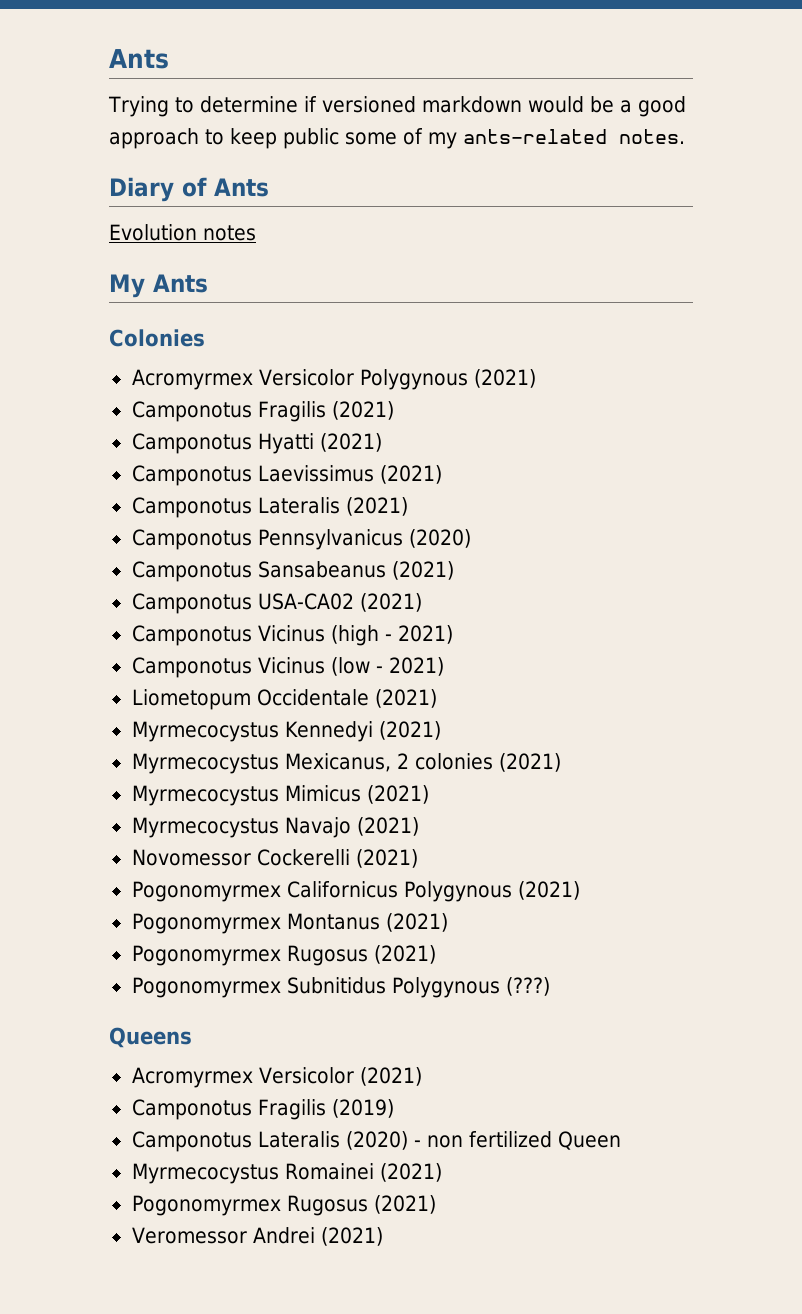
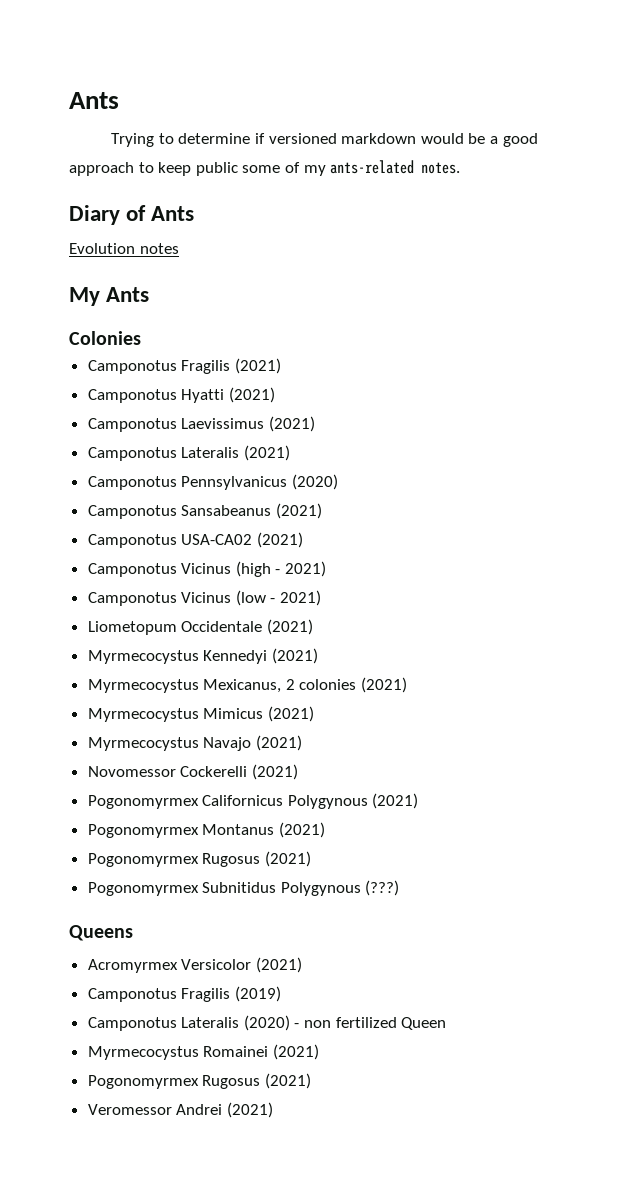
[131,369,536,390] // Acromyrmex Versicolor Polygynous (2021) -> (141, 338) none

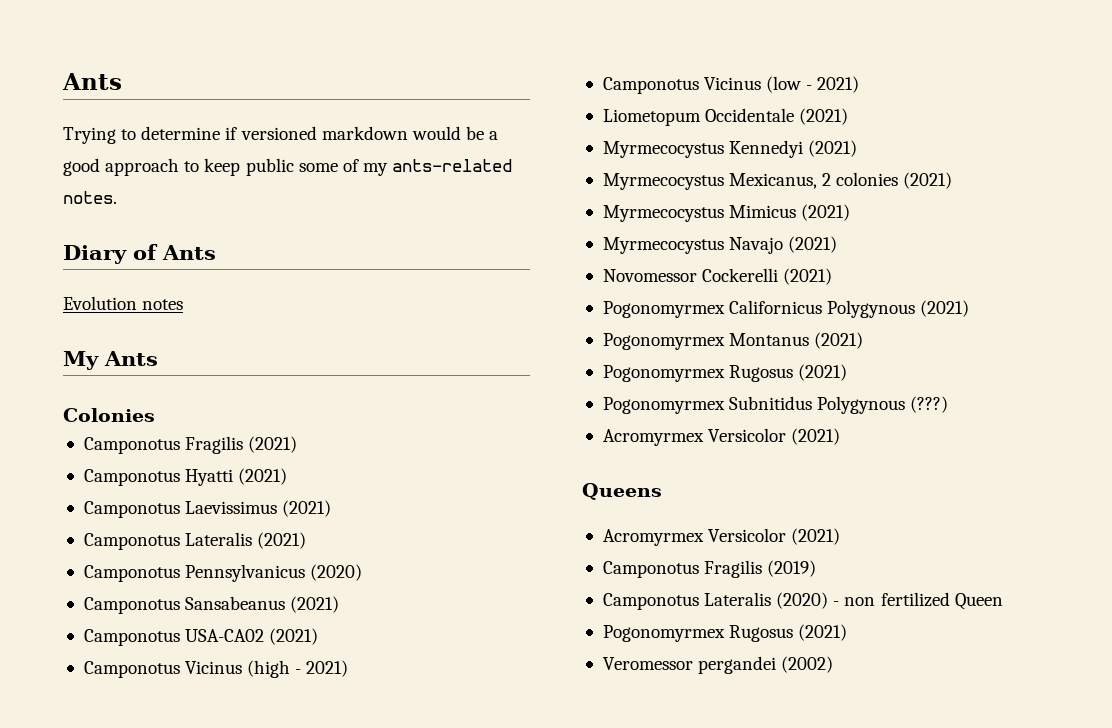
(400, 888) none -> [602,428,841,446] // Acromyrmex Versicolor (2021)
[87,1044,319,1060] // Myrmecocystus Romainei (2021) -> (1003, 601) none
[176,1102,273,1118] Andrei (2021) -> [698,656,834,674] pergandei (2002)

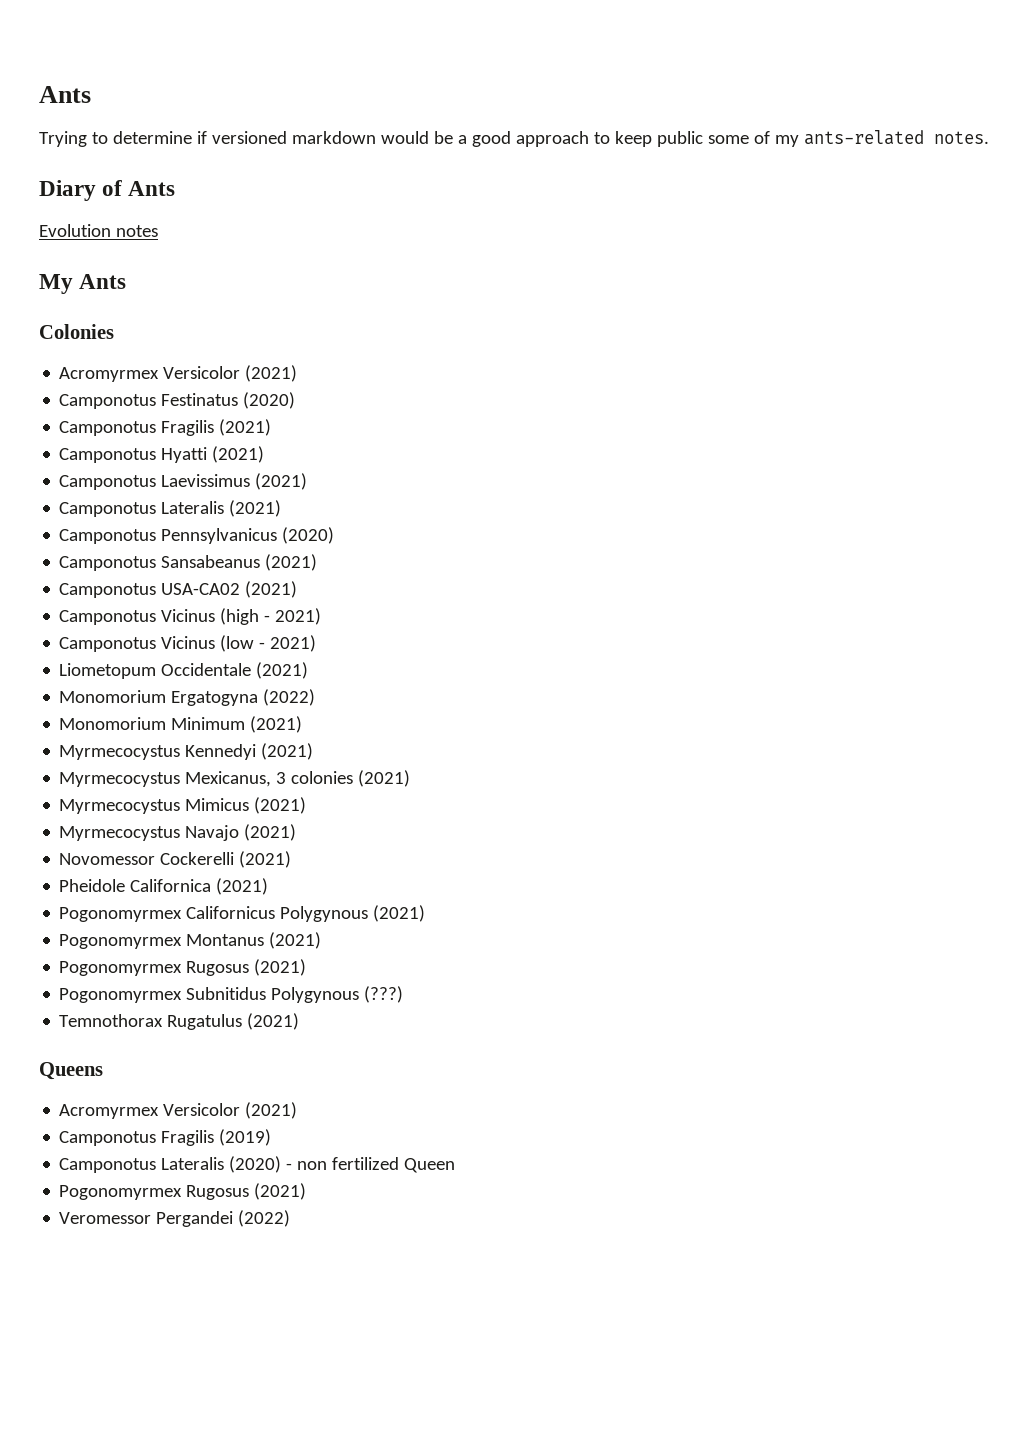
(155, 415) none -> [59,365,298,382] [59,392,296,409] // Acromyrmex Versicolor (2021) // Camponotus Festinatus (2020)
(849, 116) none -> [59,689,316,706] [59,716,303,733] // Monomorium Ergatogyna (2022) // Monomorium Minimum (2021)
[822,173,832,186] 2 -> [276,772,287,784] 3
(833, 276) none -> [59,878,269,895] // Pheidole Californica (2021)
[602,428,787,446] Acromyrmex Versicolor -> [59,1014,243,1030] Temnothorax Rugatulus
[698,656,834,674] pergandei (2002) -> [156,1210,291,1227] Pergandei (2022)

